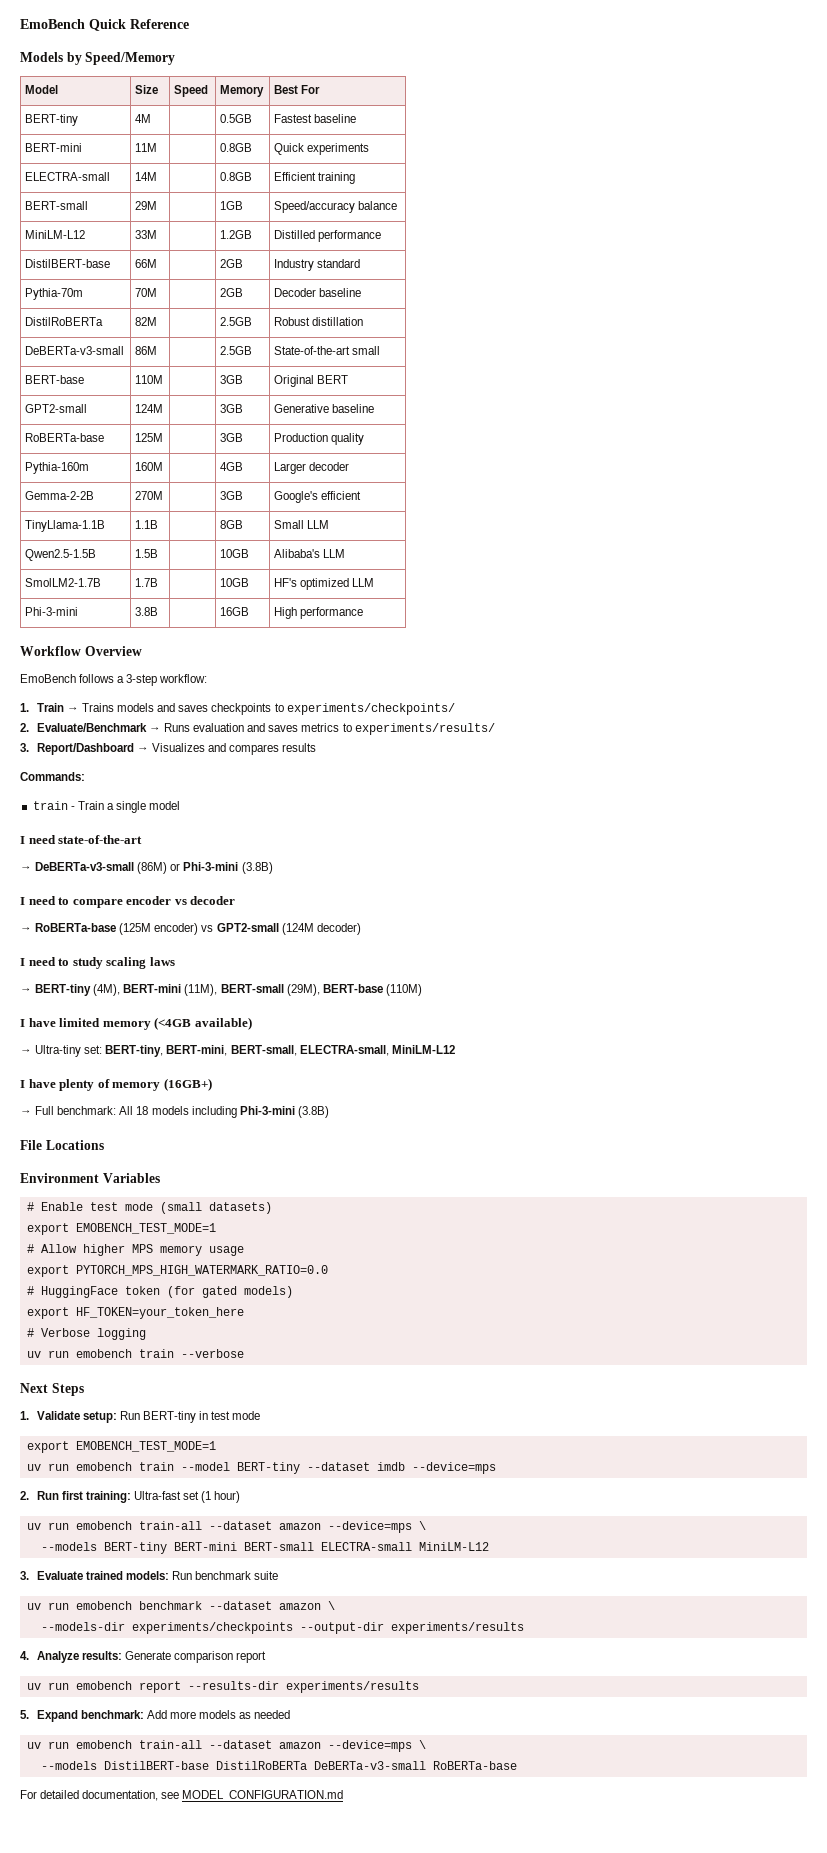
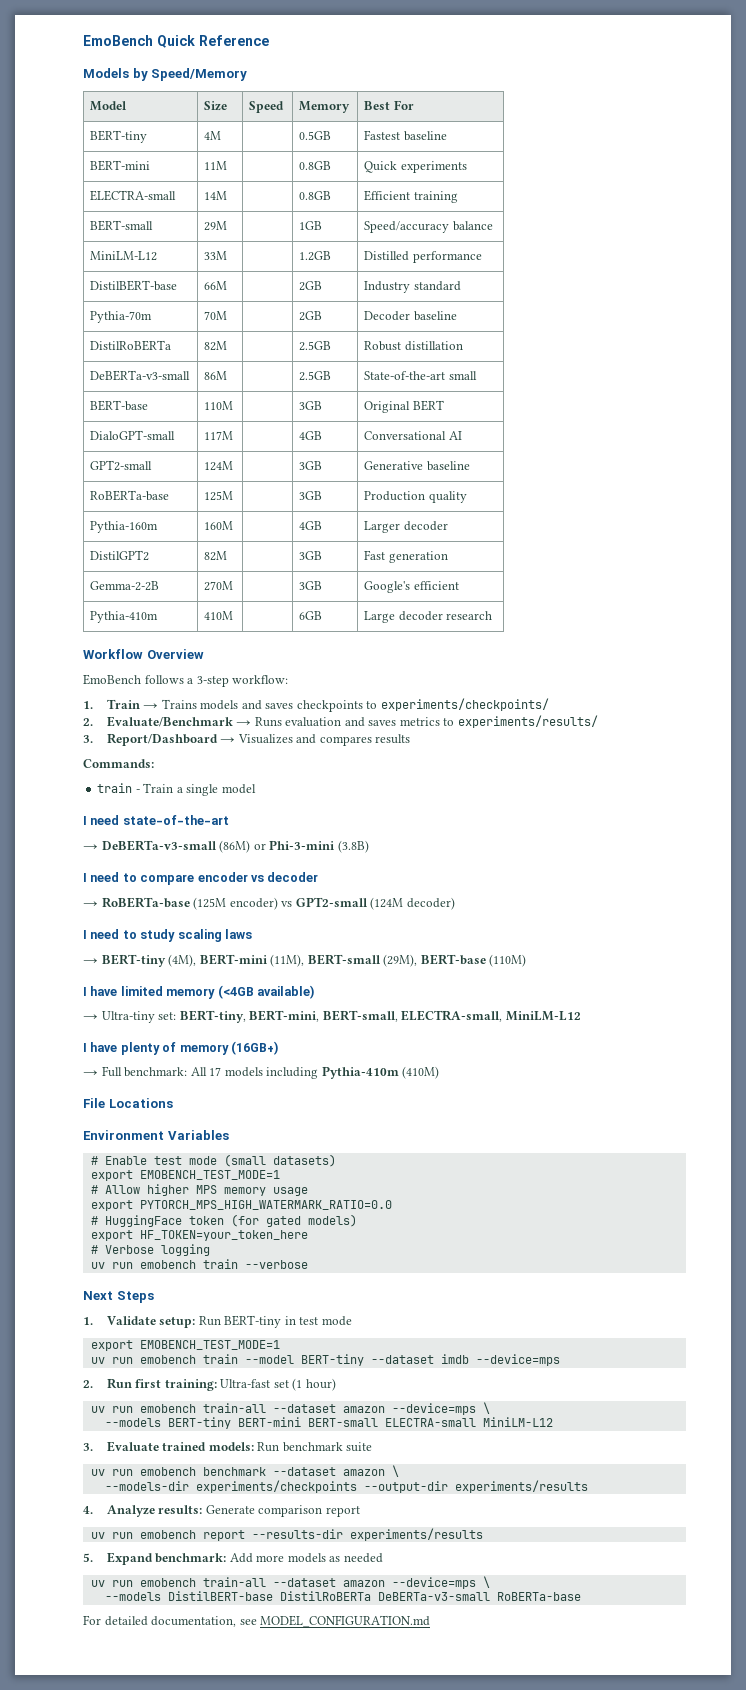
(349, 379) none -> [90,430,176,440] [204,431,234,440] [299,431,323,440] [364,431,462,440] // DialoGPT-small | 117M | | 4GB | Conversational AI
(350, 466) none -> [90,550,150,561] [204,551,228,561] [299,551,323,560] [364,550,448,563] // DistilGPT2 | 82M | | 3GB | Fast generation
[25,520,106,532] [135,520,159,529] [220,520,244,529] [274,520,330,529] [25,549,97,561] [135,549,159,558] [220,549,250,558] [274,549,346,558] [25,578,102,587] [135,578,159,587] [220,578,250,587] [274,578,375,590] [25,607,79,616] [135,607,159,616] [220,607,250,616] [274,607,364,619] TinyLlama-1.1B | 1.1B | | 8GB | Small LLM // Qwen2.5-1.5B | 1.5B | | 10GB | Alibaba's LLM // SmolLM2-1.7B | 1.7B | | 10GB | HF's optimized LLM // Phi-3-mini | 3.8B | | 16GB | High performance -> [90,611,159,623] [204,611,234,620] [299,611,323,620] [364,611,493,623] Pythia-410m | 410M | | 6GB | Large decoder research
[136,1106,149,1115] 18 -> [209,1067,222,1076] 17
[239,1106,329,1118] Phi-3-mini (3.8B) -> [321,1066,440,1079] Pythia-410m (410M)

